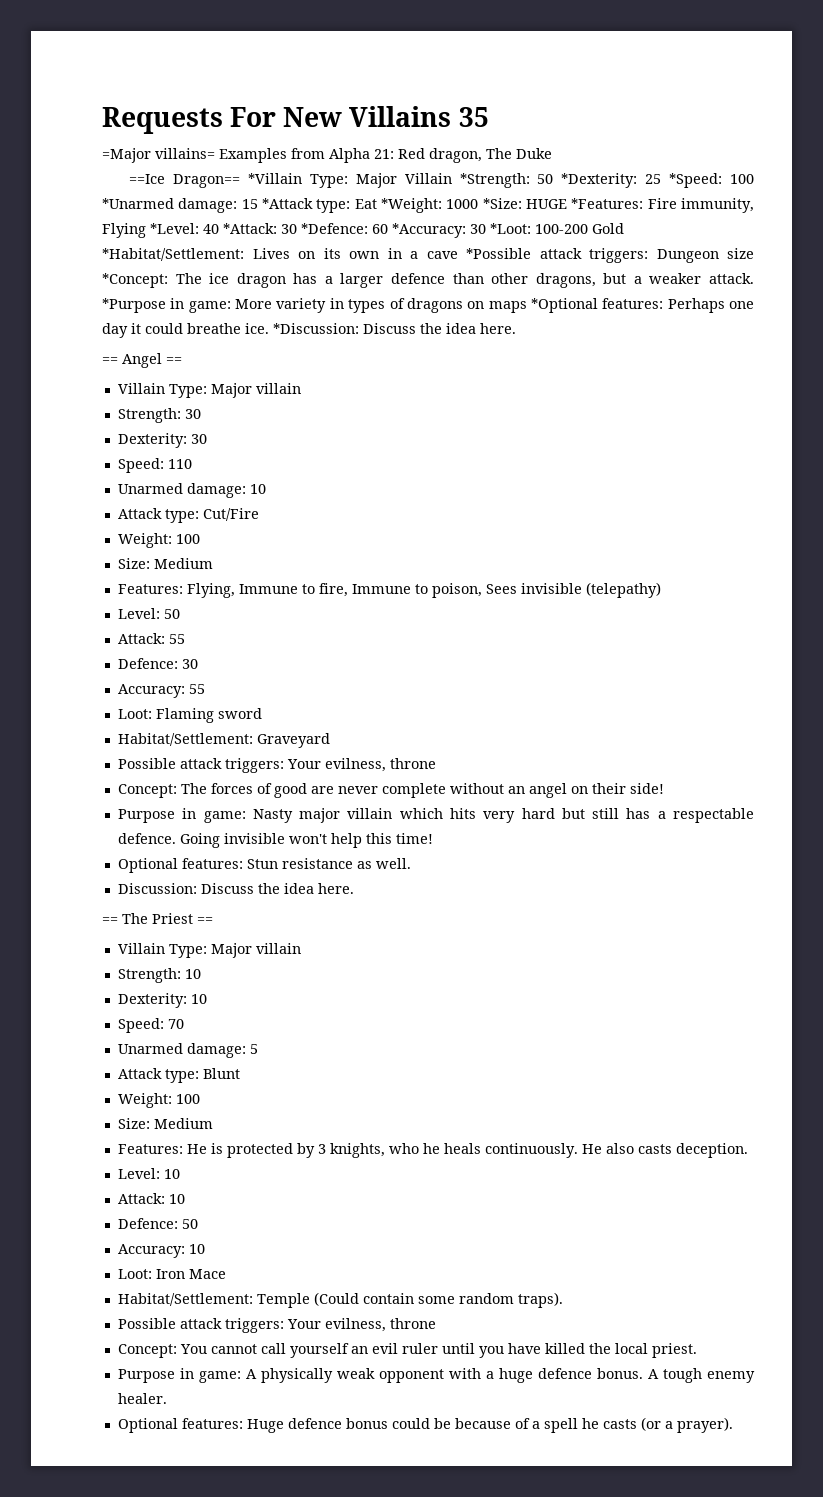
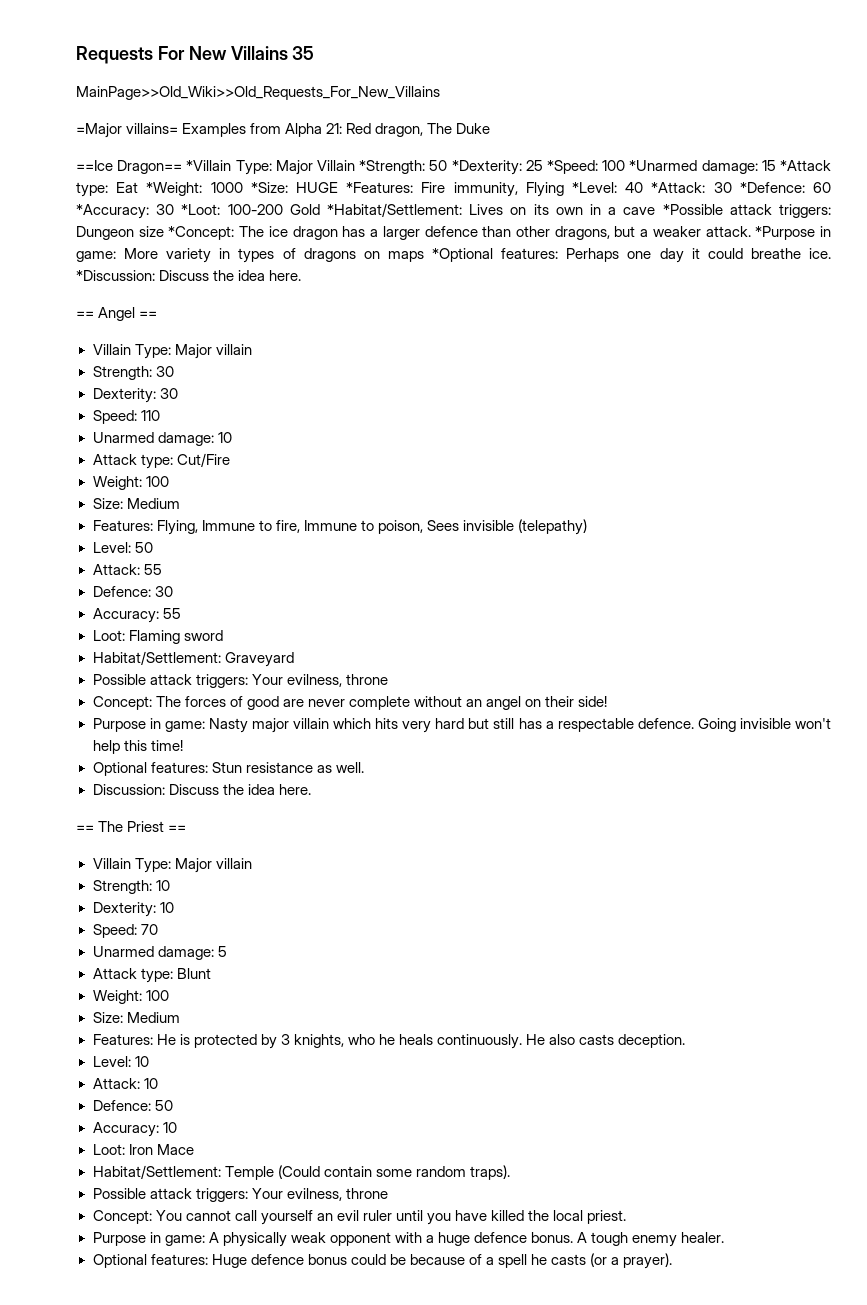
(489, 117) none -> [76,86,440,100] // MainPage>>Old_Wiki>>Old_Requests_For_New_Villains

